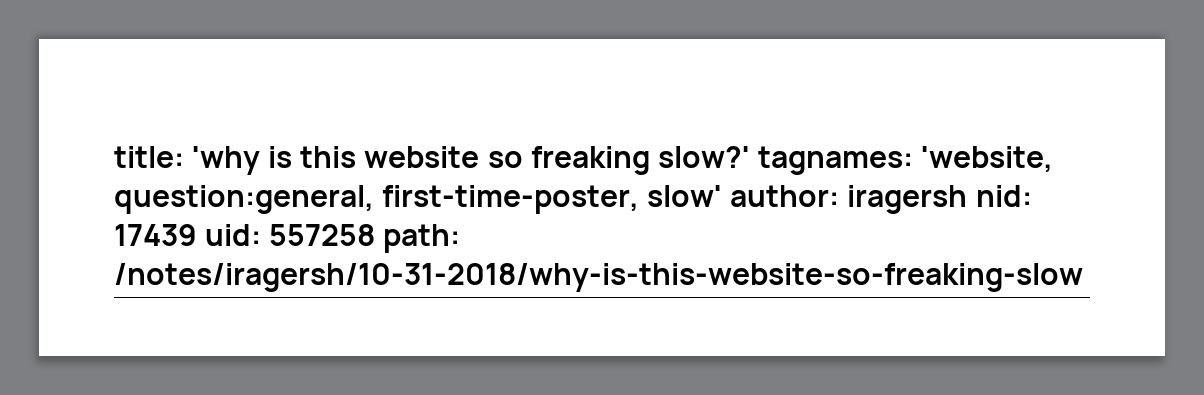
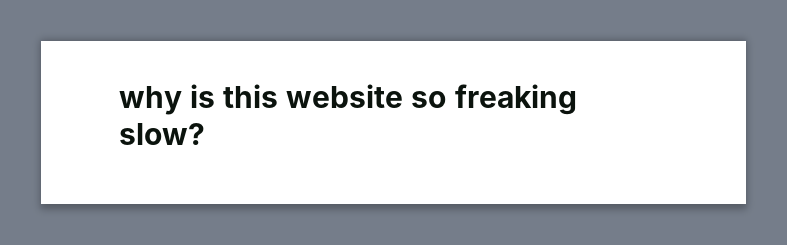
[114,146,261,175] title: 'why -> [119,86,182,115] why
[657,146,1053,175] [114,185,1032,214] [114,224,461,253] [114,263,1083,292] slow?' tagnames: 'website, question:general, first-time-poster, slow' author: iragersh nid: 17439 uid: 557258 path: /notes/iragersh/10-31-2018/why-is-this-website-so-freaking-slow -> [119,123,205,145] slow?

